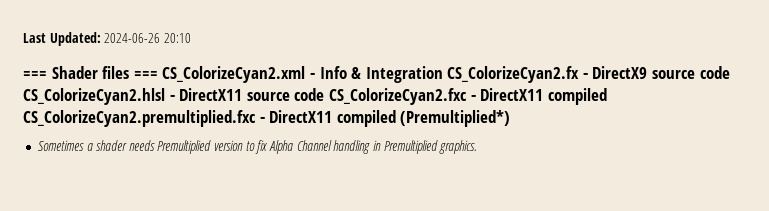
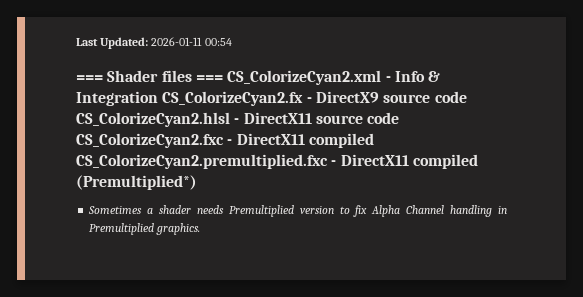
[104,33,191,43] 2024-06-26 20:10 -> [151,37,232,46] 2026-01-11 00:54

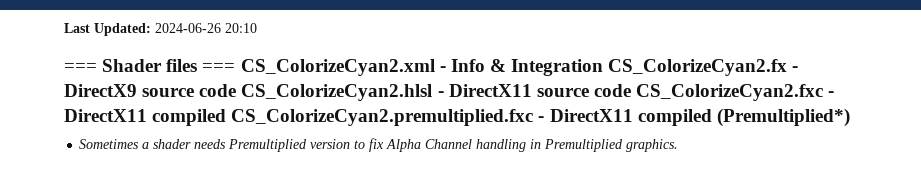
[151,37,232,46] 2026-01-11 00:54 -> [155,23,257,33] 2024-06-26 20:10

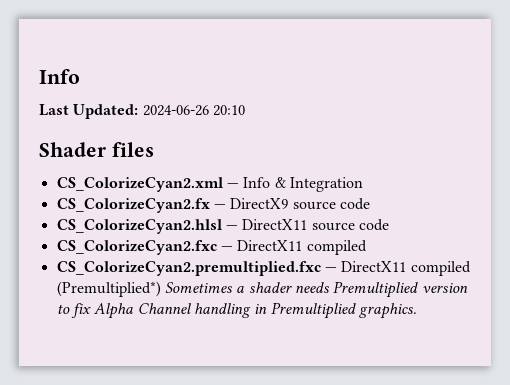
(64, 28) none -> [39,69,80,84] Info //
[64,63,97,72] === -> (245, 110) none
[202,59,446,76] === CS_ColorizeCyan2.xml - -> [56,177,239,192] // CS_ColorizeCyan2.xml —
[608,59,799,76] CS_ColorizeCyan2.fx - -> [56,198,226,213] // CS_ColorizeCyan2.fx —
[241,84,444,101] CS_ColorizeCyan2.hlsl - -> [56,219,238,234] // CS_ColorizeCyan2.hlsl —
[636,84,835,101] [64,109,545,126] CS_ColorizeCyan2.fxc - DirectX11 compiled CS_ColorizeCyan2.premultiplied.fxc - -> [56,240,367,255] [56,261,337,276] // CS_ColorizeCyan2.fxc — DirectX11 compiled // CS_ColorizeCyan2.premultiplied.fxc —
(850, 117) // -> (161, 289) none

